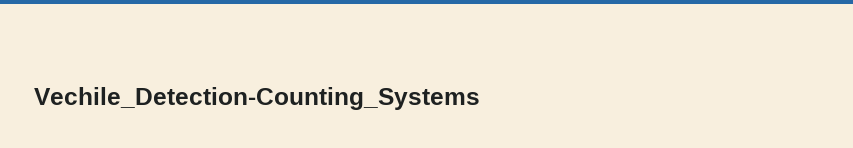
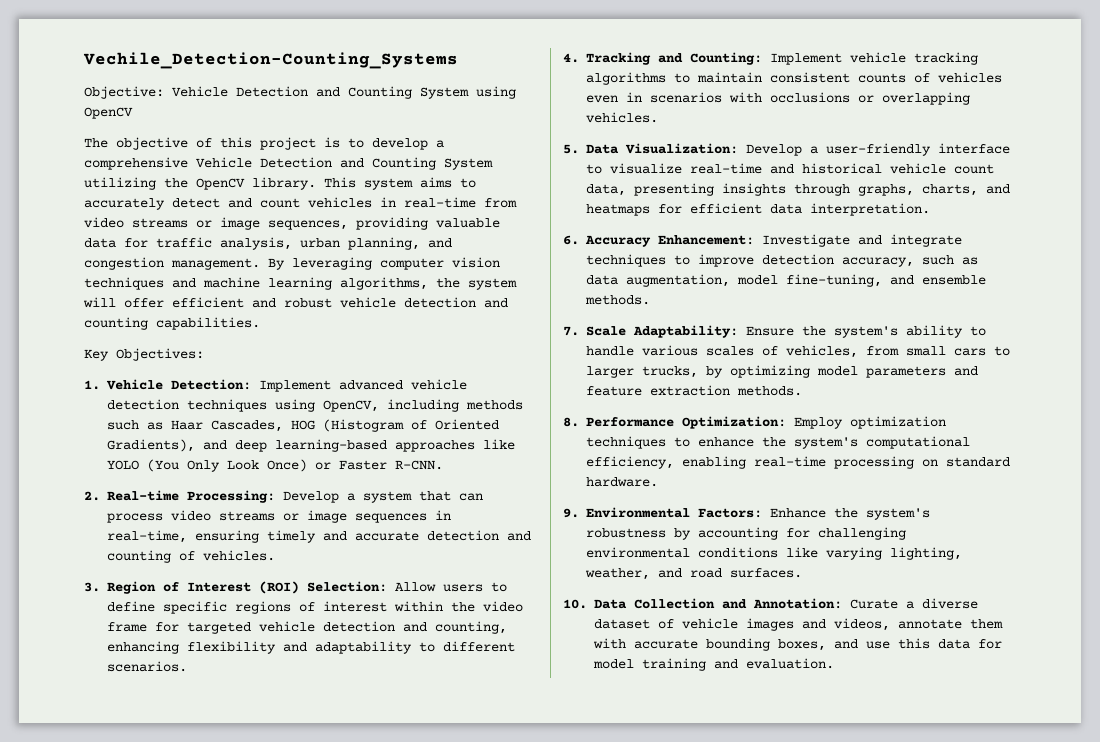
(480, 98) none -> [84,86,516,99] [84,107,133,119] [84,137,444,150] [84,157,493,170] [84,177,476,190] [84,197,517,210] [84,217,500,230] [84,237,452,250] [84,257,500,270] [84,277,517,290] [83,297,508,308] [84,317,260,330] [84,348,204,361] [84,379,467,392] [107,399,523,412] [107,419,499,432] [107,439,515,452] [107,459,443,472] [84,490,483,503] [107,510,451,523] [107,530,531,543] [107,550,275,563] [84,581,507,594] [107,601,523,614] [107,621,507,634] [107,641,515,654] [107,661,187,672] [563,52,978,65] [586,72,1002,85] [586,92,970,105] [586,112,658,123] [563,143,1010,156] [586,163,994,174] [586,183,1010,196] [586,203,930,216] [563,234,962,247] [586,254,978,267] [586,274,986,287] [585,295,650,305] [563,325,986,338] [586,345,1010,358] [586,365,978,378] [586,385,802,396] [563,416,946,429] [586,436,970,449] [586,456,1010,469] [586,477,658,487] [563,507,930,520] [586,527,906,540] [586,547,962,560] [585,568,802,580] [563,598,978,609] [594,618,1003,631] [593,638,1002,651] [593,658,834,671] // Objective: Vehicle Detection and Counting System using OpenCV // The objective of this project is to develop a comprehensive Vehicle Detection and Counting System utilizing the OpenCV library. This system aims to accurately detect and count vehicles in real-time from video streams or image sequences, providing valuable data for traffic analysis, urban planning, and congestion management. By leveraging computer vision techniques and machine learning algorithms, the system will offer efficient and robust vehicle detection and counting capabilities. // Key Objectives: // 1. Vehicle Detection: Implement advanced vehicle detection techniques using OpenCV, including methods such as Haar Cascades, HOG (Histogram of Oriented Gradients), and deep learning-based approaches like YOLO (You Only Look Once) or Faster R-CNN. // 2. Real-time Processing: Develop a system that can process video streams or image sequences in real-time, ensuring timely and accurate detection and counting of vehicles. // 3. Region of Interest (ROI) Selection: Allow users to define specific regions of interest within the video frame for targeted vehicle detection and counting, enhancing flexibility and adaptability to different scenarios. // 4. Tracking and Counting: Implement vehicle tracking algorithms to maintain consistent counts of vehicles even in scenarios with occlusions or overlapping vehicles. // 5. Data Visualization: Develop a user-friendly interface to visualize real-time and historical vehicle count data, presenting insights through graphs, charts, and heatmaps for efficient data interpretation. // 6. Accuracy Enhancement: Investigate and integrate techniques to improve detection accuracy, such as data augmentation, model fine-tuning, and ensemble methods. // 7. Scale Adaptability: Ensure the system's ability to handle various scales of vehicles, from small cars to larger trucks, by optimizing model parameters and feature extraction methods. // 8. Performance Optimization: Employ optimization techniques to enhance the system's computational efficiency, enabling real-time processing on standard hardware. // 9. Environmental Factors: Enhance the system's robustness by accounting for challenging environmental conditions like varying lighting, weather, and road surfaces. // 10. Data Collection and Annotation: Curate a diverse dataset of vehicle images and videos, annotate them with accurate bounding boxes, and use this data for model training and evaluation.

